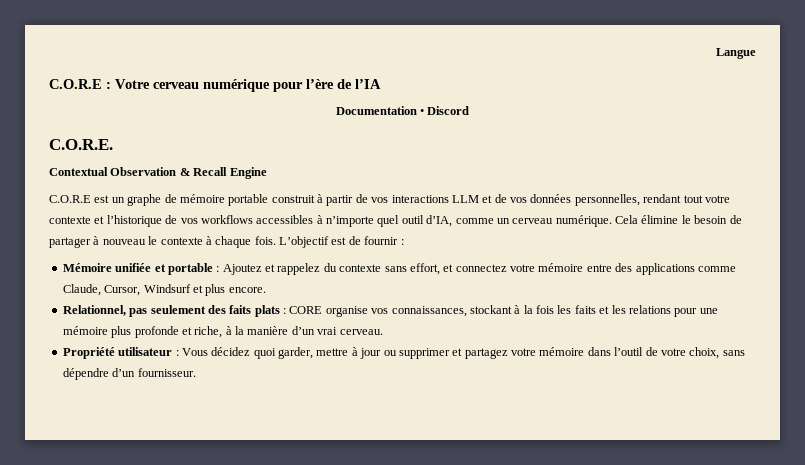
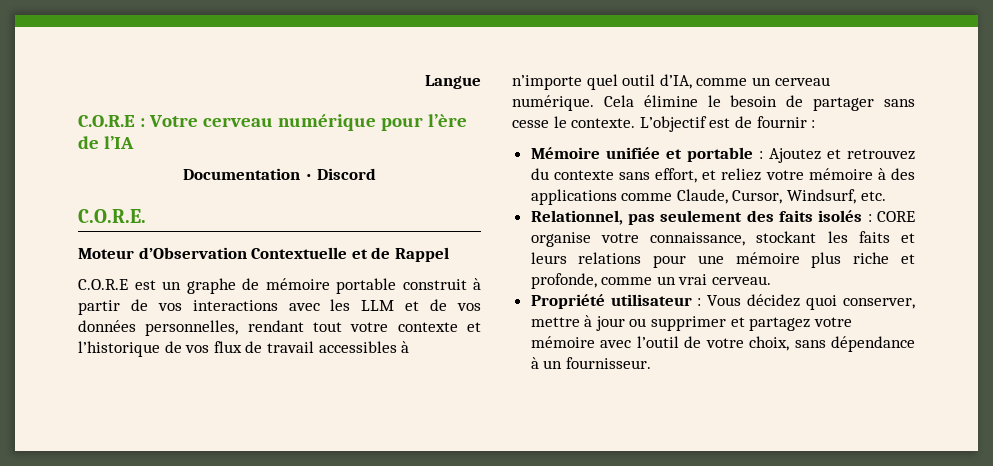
[49,167,267,179] Contextual Observation & Recall Engine -> [78,247,449,262] Moteur d’Observation Contextuelle et de Rappel
(449, 199) none -> [288,299,351,311] avec les
[200,215,253,224] workflows -> [213,341,314,353] flux de travail
[93,236,276,248] à nouveau le contexte à chaque fois. -> [884,99,915,107] [512,116,636,128] sans cesse le contexte.
[277,263,321,275] rappelez -> [847,149,915,160] retrouvez
[455,263,612,272] connectez votre mémoire entre -> [721,168,886,181] reliez votre mémoire à
[143,284,266,296] Windsurf et plus encore. -> [787,189,886,204] Windsurf, etc.
[254,305,280,317] plats -> [818,210,863,222] isolés
[371,305,554,317] vos connaissances, stockant à la fois -> [600,231,817,246] votre connaissance, stockant
[611,305,626,314] les -> [530,252,567,264] leurs
[134,326,315,338] profonde et riche, à la manière d’un -> [853,252,915,264] [530,273,676,289] riche et profonde, comme un
[278,347,313,359] garder, -> [843,298,915,309] conserver,
[587,347,611,356] dans -> [600,340,632,348] avec
[62,368,136,380] dépendre d’un -> [831,336,915,352] [530,357,563,369] dépendance à un

